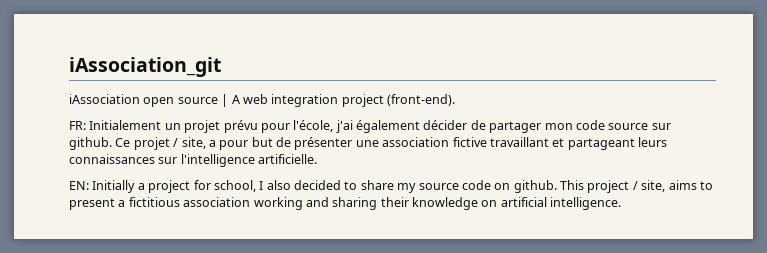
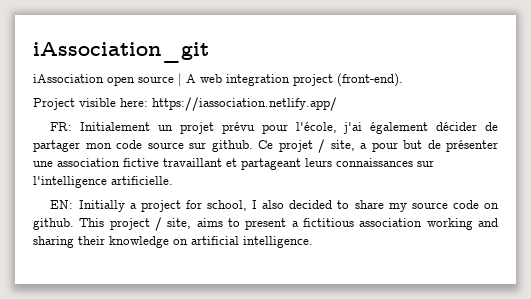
(455, 100) none -> [33,97,337,111] // Project visible here: https://iassociation.netlify.app/

